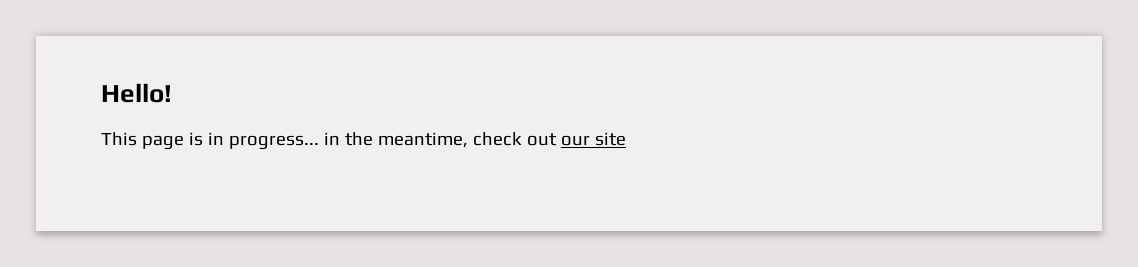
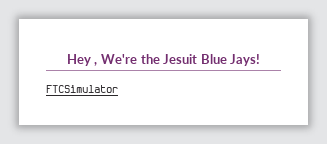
[101,83,172,103] [101,132,626,150] Hello! // This page is in progress... in the meantime, check out our site -> [66,54,261,66] [46,85,118,93] Hey , We're the Jesuit Blue Jays! // FTCSimulator

